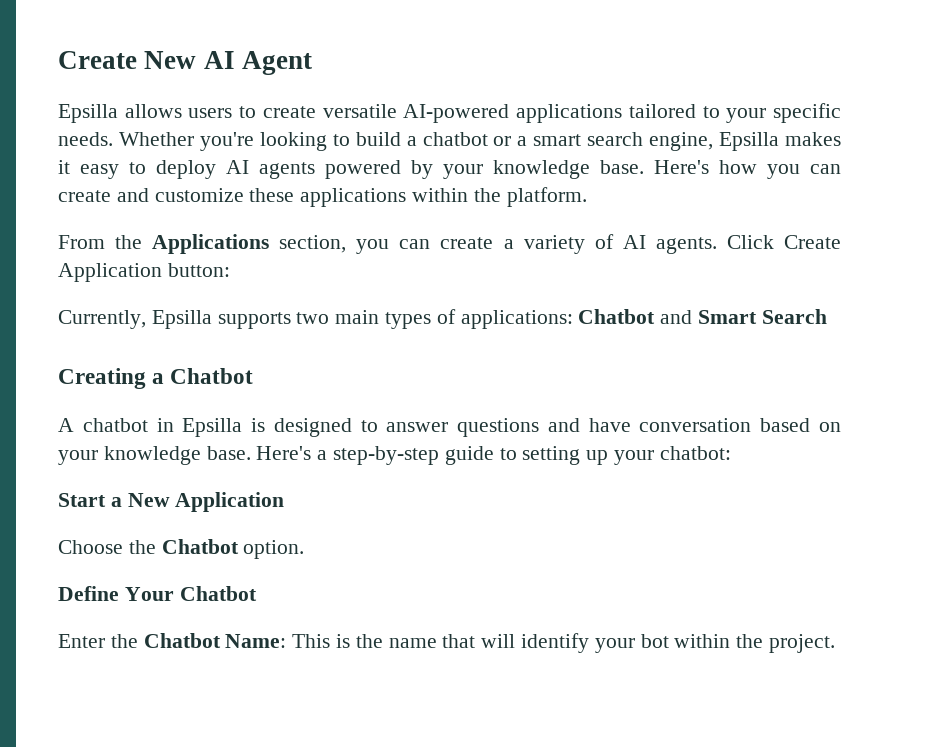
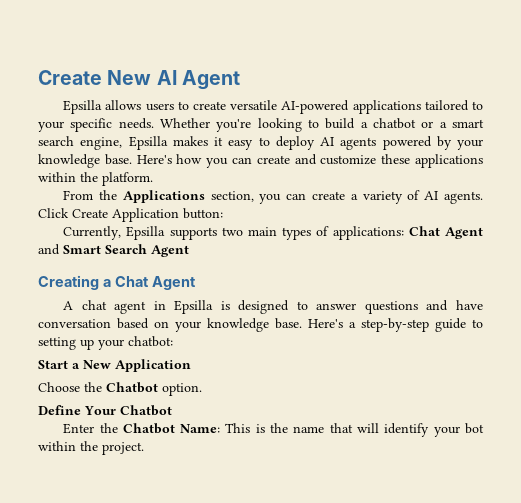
[578,309,656,324] Chatbot -> [408,226,483,239] Chat Agent
(827, 316) none -> [151,245,189,257] Agent
[170,368,254,384] Chatbot -> [114,276,196,290] Chat Agent
[82,418,148,432] chatbot -> [81,300,147,314] chat agent

